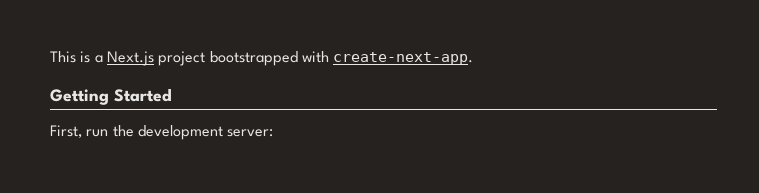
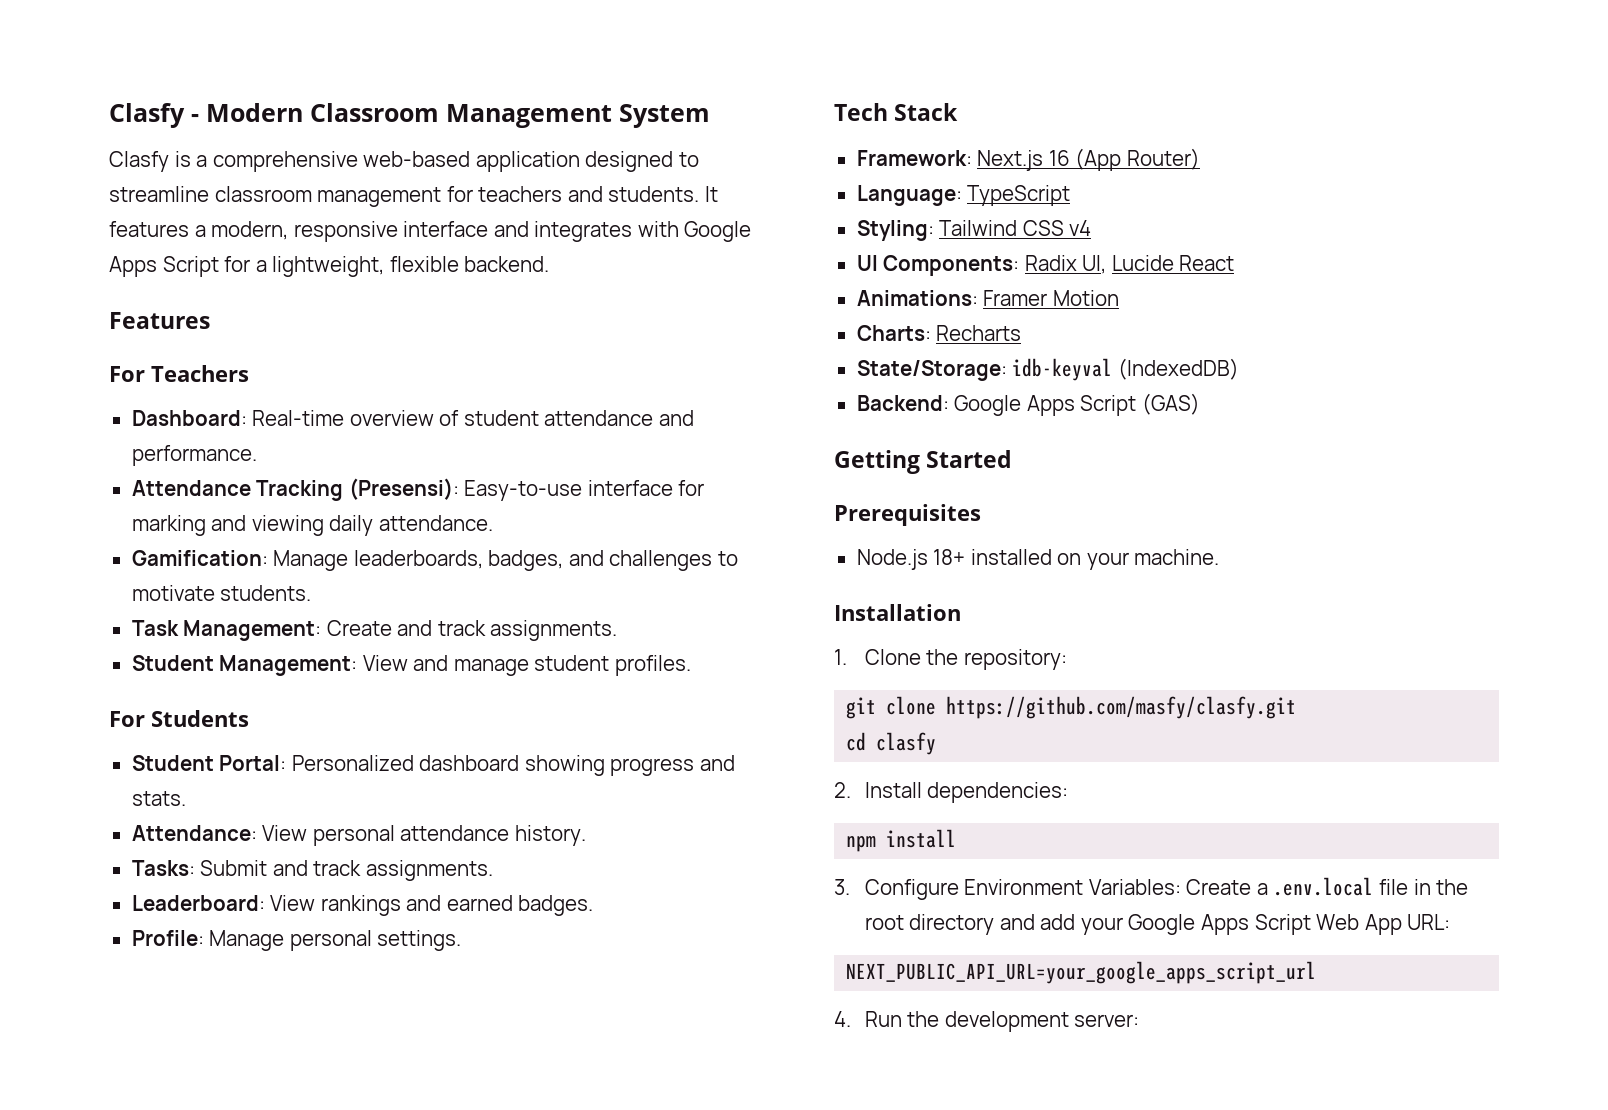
[50,51,474,66] [50,88,172,105] [50,125,109,138] This is a Next.js project bootstrapped with create-next-app. // Getting Started // First, run -> [109,103,710,128] [109,151,699,172] [109,186,718,207] [109,221,752,242] [109,256,550,277] [109,312,210,329] [109,365,249,382] [131,410,694,426] [131,445,257,466] [131,478,705,501] [131,515,493,536] [131,550,738,571] [131,585,312,601] [131,620,618,641] [131,655,691,676] [109,710,249,727] [131,755,735,776] [131,791,186,806] [131,825,586,846] [131,860,493,881] [131,895,594,916] [131,930,462,951] [834,103,959,121] [856,148,1200,171] [856,185,1071,206] [856,220,1092,241] [856,255,1235,276] [856,290,1119,306] [856,325,1022,341] [856,358,1239,381] [856,393,1200,416] [834,450,1013,474] [834,504,981,526] [856,549,1220,570] [834,604,961,621] [834,649,1067,670] [846,696,1297,719] [846,732,937,755] [834,782,1069,803] [846,829,957,852] [834,877,1469,900] [864,914,1451,935] [846,961,1317,984] [834,1011,902,1027] Clasfy - Modern Classroom Management System // Clasfy is a comprehensive web-based application designed to streamline classroom management for teachers and students. It features a modern, responsive interface and integrates with Google Apps Script for a lightweight, flexible backend. // Features // For Teachers // Dashboard: Real-time overview of student attendance and performance. // Attendance Tracking (Presensi): Easy-to-use interface for marking and viewing daily attendance. // Gamification: Manage leaderboards, badges, and challenges to motivate students. // Task Management: Create and track assignments. // Student Management: View and manage student profiles. // For Students // Student Portal: Personalized dashboard showing progress and stats. // Attendance: View personal attendance history. // Tasks: Submit and track assignments. // Leaderboard: View rankings and earned badges. // Profile: Manage personal settings. // Tech Stack // Framework: Next.js 16 (App Router) // Language: TypeScript // Styling: Tailwind CSS v4 // UI Components: Radix UI, Lucide React // Animations: Framer Motion // Charts: Recharts // State/Storage: idb-keyval (IndexedDB) // Backend: Google Apps Script (GAS) // Getting Started // Prerequisites // Node.js 18+ installed on your machine. // Installation // 1. Clone the repository: // git clone https://github.com/masfy/clasfy.git // cd clasfy // 2. Install dependencies: // npm install // 3. Configure Environment Variables: Create a .env.local file in the root directory and add your Google Apps Script Web App URL: // NEXT_PUBLIC_API_URL=your_google_apps_script_url // 4. Run

